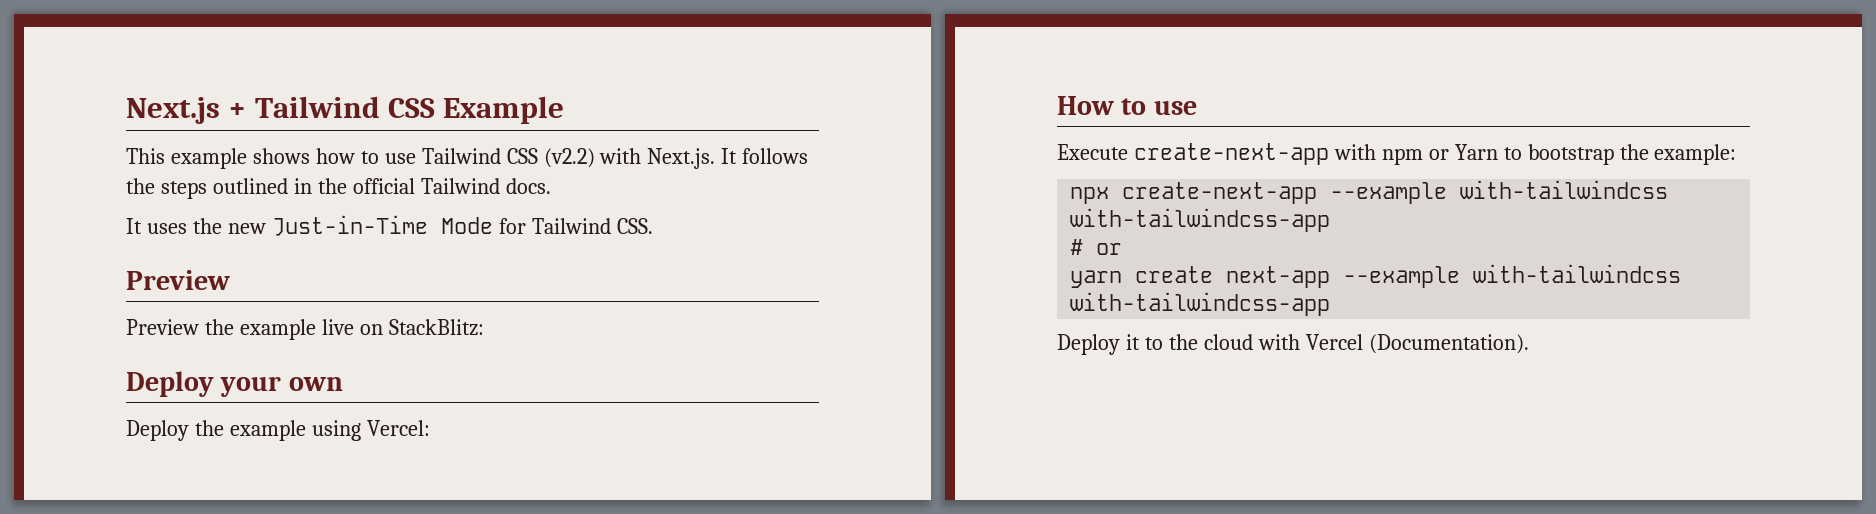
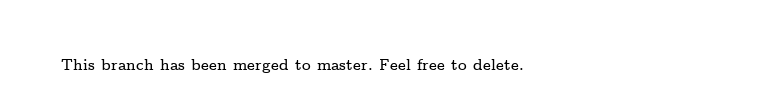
[126,96,565,124] [126,148,809,169] [126,178,551,199] [126,215,653,236] [126,270,230,290] [126,319,484,340] [126,371,343,397] [126,420,430,441] [1057,96,1197,115] [1057,143,1737,165] [1070,180,1669,204] [1070,208,1331,232] [1070,239,1123,255] [1070,264,1682,288] [1070,292,1331,316] [1057,334,1529,355] Next.js + Tailwind CSS Example // This example shows how to use Tailwind CSS (v2.2) with Next.js. It follows the steps outlined in the official Tailwind docs. // It uses the new Just-in-Time Mode for Tailwind CSS. // Preview // Preview the example live on StackBlitz: // Deploy your own // Deploy the example using Vercel: // How to use // Execute create-next-app with npm or Yarn to bootstrap the example: // npx create-next-app --example with-tailwindcss with-tailwindcss-app // # or // yarn create next-app --example with-tailwindcss with-tailwindcss-app // Deploy it to the cloud with Vercel (Documentation). -> [61,59,524,73] This branch has been merged to master. Feel free to delete.

